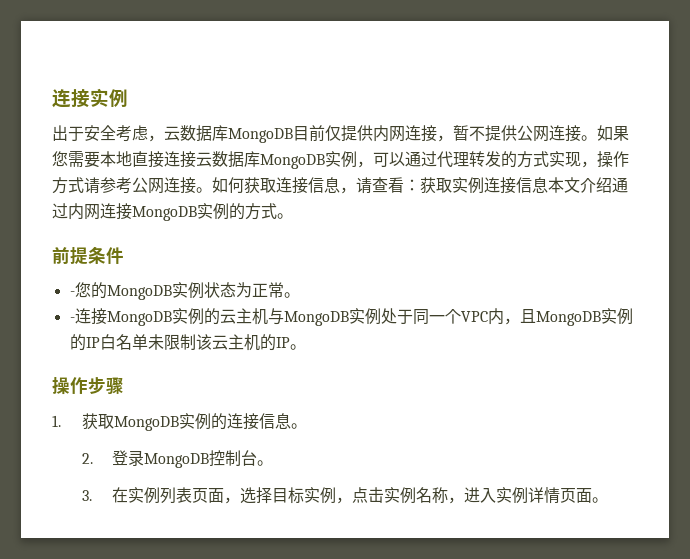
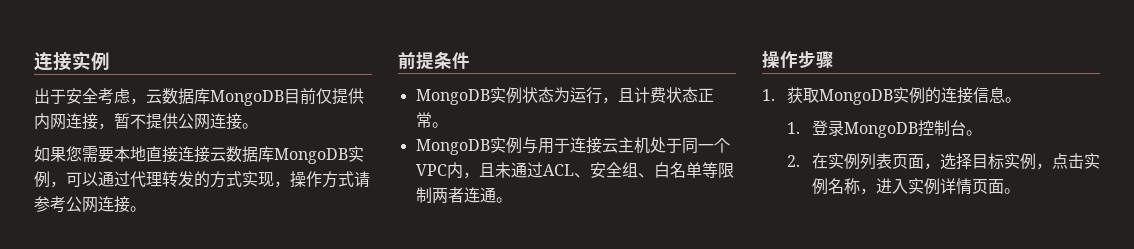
(597, 138) none -> (258, 126) //
[212,177,628,194] [52,203,293,221] 如何获取连接信息，请查看：获取实例连接信息本文介绍通过内网连接MongoDB实例的方式。 -> (146, 209) none
[69,282,107,299] -您的 -> (470, 60) none
[251,282,300,298] [69,308,381,326] 正常。 // -连接MongoDB实例的云主机与MongoDB实例 -> [569,87,714,104] [415,112,448,128] [415,137,650,155] 运行，且计费状态正常。 // MongoDB实例与用于连接云主机
[535,308,633,326] [69,334,290,351] MongoDB实例的IP白名单未限制该云主机的IP -> [494,162,734,178] [415,187,496,203] 未通过ACL、安全组、白名单等限制两者连通
[81,453,93,464] 2. -> [786,122,800,134] 1.
[81,490,92,501] 3. -> [786,155,800,167] 2.

